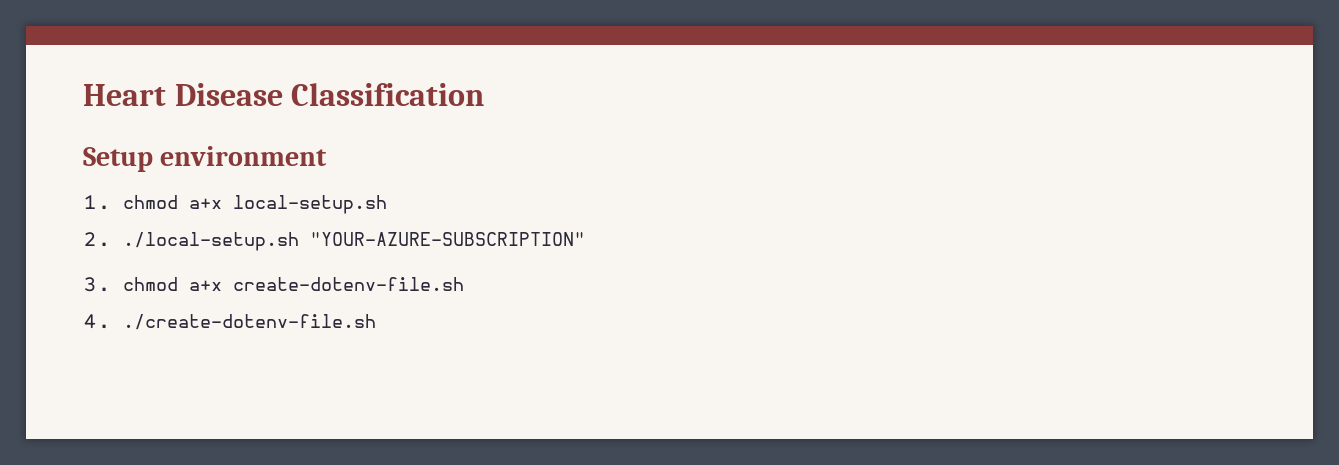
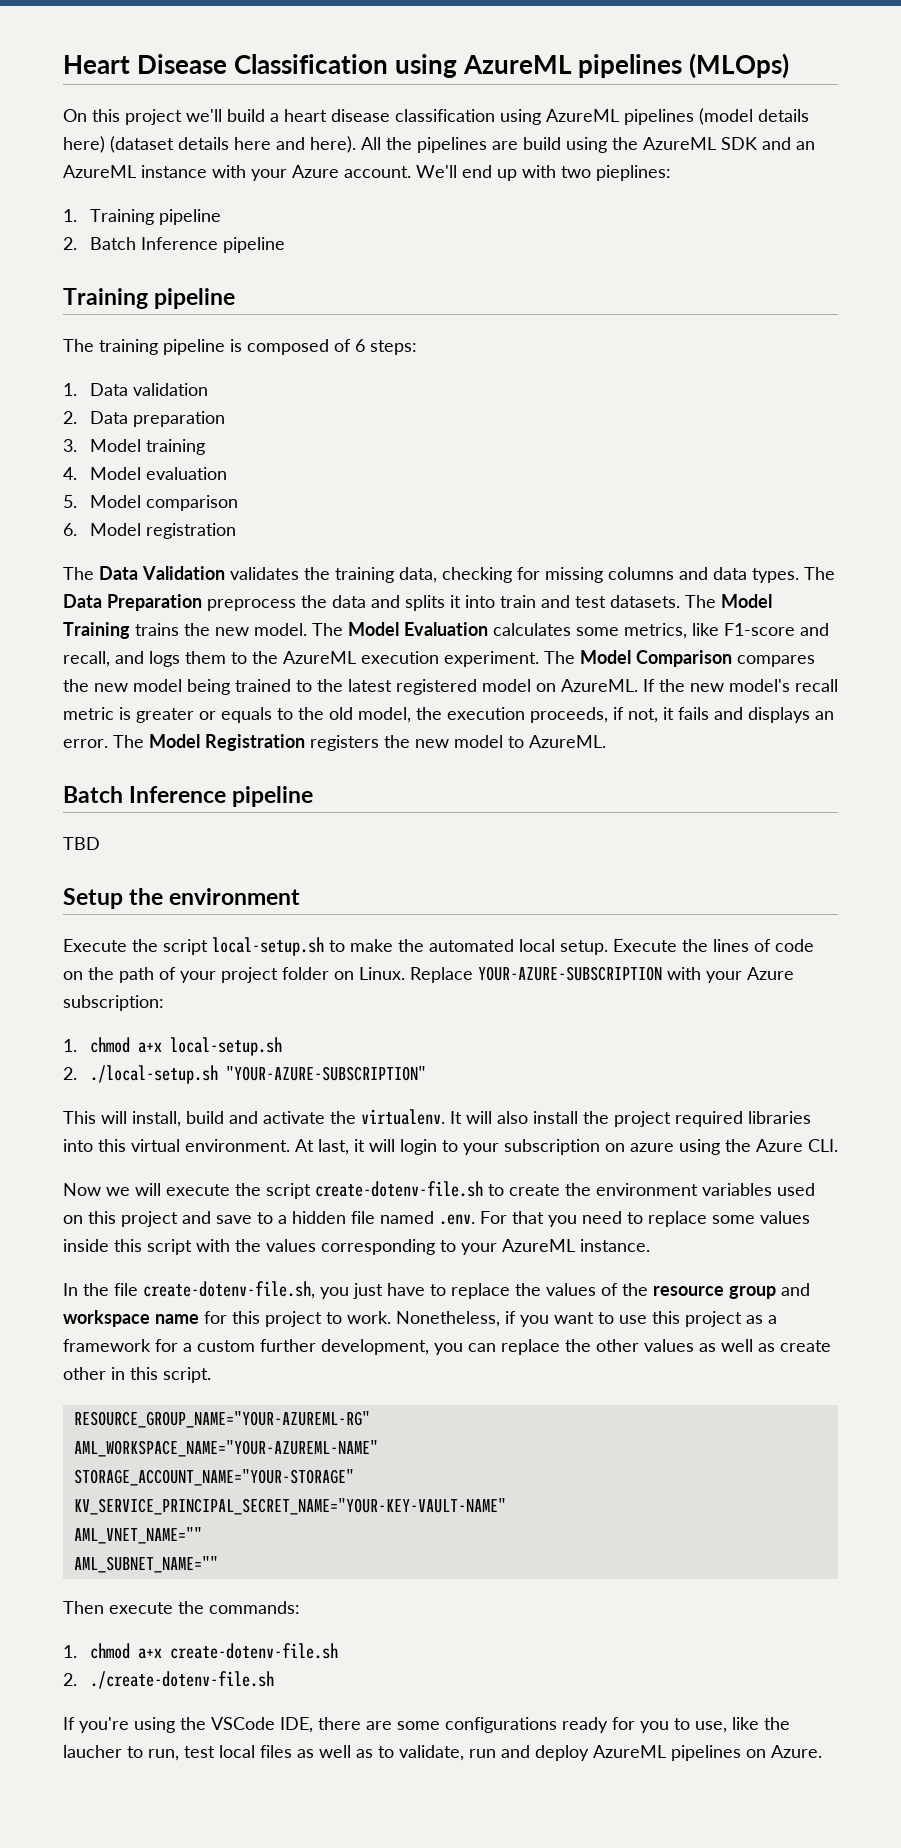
(485, 94) none -> [394,53,790,79] [63,108,809,125] [63,136,815,153] [63,165,671,181] [63,209,221,225] [63,237,285,253] [63,288,236,309] [63,339,417,355] [63,383,208,396] [63,411,225,427] [63,439,205,455] [63,467,227,480] [63,495,238,511] [63,523,236,539] [63,566,835,583] [63,594,772,611] [63,622,829,639] [63,650,815,667] [63,679,838,695] [63,707,834,723] [63,734,606,751] [63,786,314,807] [63,837,100,850] using AzureML pipelines (MLOps) // On this project we'll build a heart disease classification using AzureML pipelines (model details here) (dataset details here and here). All the pipelines are build using the AzureML SDK and an AzureML instance with your Azure account. We'll end up with two pieplines: // 1. Training pipeline // 2. Batch Inference pipeline // Training pipeline // The training pipeline is composed of 6 steps: // 1. Data validation // 2. Data preparation // 3. Model training // 4. Model evaluation // 5. Model comparison // 6. Model registration // The Data Validation validates the training data, checking for missing columns and data types. The Data Preparation preprocess the data and splits it into train and test datasets. The Model Training trains the new model. The Model Evaluation calculates some metrics, like F1-score and recall, and logs them to the AzureML execution experiment. The Model Comparison compares the new model being trained to the latest registered model on AzureML. If the new model's recall metric is greater or equals to the old model, the execution proceeds, if not, it fails and displays an error. The Model Registration registers the new model to AzureML. // Batch Inference pipeline // TBD
[160,146,328,166] environment -> [129,888,301,905] [63,937,814,956] [63,966,794,983] [63,995,164,1011] the environment // Execute the script local-setup.sh to make the automated local setup. Execute the lines of code on the path of your project folder on Linux. Replace YOUR-AZURE-SUBSCRIPTION with your Azure subscription:
[83,277,111,292] 3. -> [63,1109,811,1127] [63,1139,838,1155] [63,1181,815,1199] [63,1211,810,1227] [63,1239,650,1255] [63,1281,810,1299] [63,1310,777,1327] [63,1339,831,1355] [63,1367,211,1383] [73,1411,370,1428] [73,1440,378,1457] [73,1469,354,1486] [73,1498,506,1515] [73,1527,202,1544] [73,1556,218,1573] [63,1601,300,1614] [63,1645,77,1658] This will install, build and activate the virtualenv. It will also install the project required libraries into this virtual environment. At last, it will login to your subscription on azure using the Azure CLI. // Now we will execute the script create-dotenv-file.sh to create the environment variables used on this project and save to a hidden file named .env. For that you need to replace some values inside this script with the values corresponding to your AzureML instance. // In the file create-dotenv-file.sh, you just have to replace the values of the resource group and workspace name for this project to work. Nonetheless, if you want to use this project as a framework for a custom further development, you can replace the other values as well as create other in this script. // RESOURCE_GROUP_NAME="YOUR-AZUREML-RG" // AML_WORKSPACE_NAME="YOUR-AZUREML-NAME" // STORAGE_ACCOUNT_NAME="YOUR-STORAGE" // KV_SERVICE_PRINCIPAL_SECRET_NAME="YOUR-KEY-VAULT-NAME" // AML_VNET_NAME="" // AML_SUBNET_NAME="" // Then execute the commands: // 1.
[83,314,111,329] 4. -> [63,1673,77,1686] 2.
(376, 322) none -> [63,1717,790,1733] [63,1745,822,1761] // If you're using the VSCode IDE, there are some configurations ready for you to use, like the laucher to run, test local files as well as to validate, run and deploy AzureML pipelines on Azure.

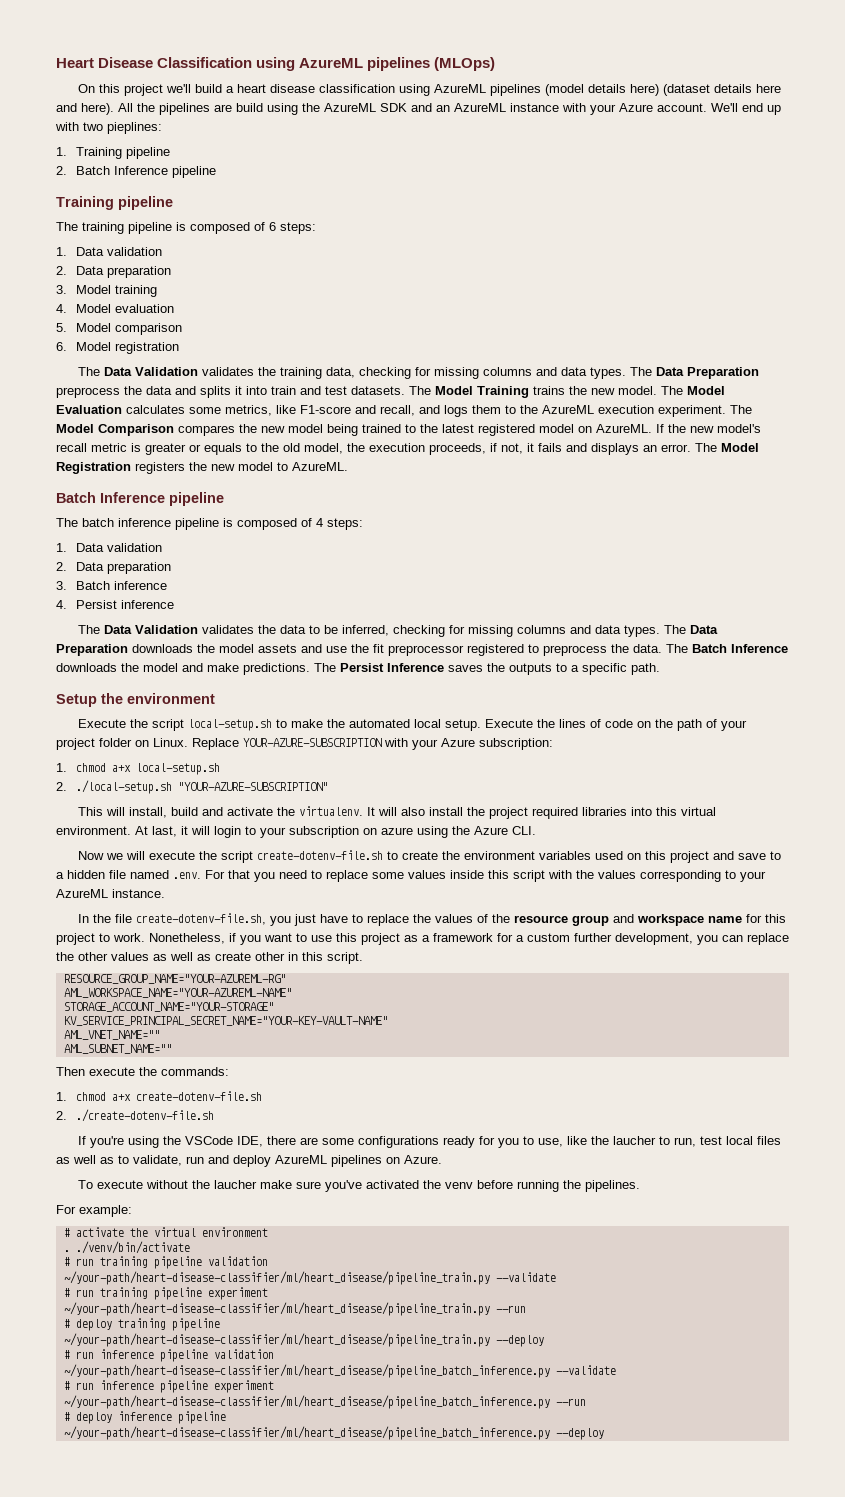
[63,837,100,850] TBD -> [56,518,363,530] [56,543,162,552] [56,562,171,574] [56,581,167,590] [56,600,174,609] [78,625,719,637] [56,644,788,656] [56,663,660,675] The batch inference pipeline is composed of 4 steps: // 1. Data validation // 2. Data preparation // 3. Batch inference // 4. Persist inference // The Data Validation validates the data to be inferred, checking for missing columns and data types. The Data Preparation downloads the model assets and use the fit preprocessor registered to preprocess the data. The Batch Inference downloads the model and make predictions. The Persist Inference saves the outputs to a specific path.
(822, 1751) none -> [78,1180,641,1192] [56,1205,132,1217] [63,1227,268,1237] [63,1241,190,1254] [63,1256,268,1269] [63,1271,556,1285] [63,1287,268,1300] [63,1302,526,1316] [63,1318,220,1331] [63,1333,544,1347] [63,1349,274,1362] [63,1364,616,1378] [63,1380,274,1393] [63,1395,586,1409] [63,1411,226,1424] [63,1426,604,1440] // To execute without the laucher make sure you've activated the venv before running the pipelines. // For example: // # activate the virtual environment // . ./venv/bin/activate // # run training pipeline validation // ~/your-path/heart-disease-classifier/ml/heart_disease/pipeline_train.py --validate // # run training pipeline experiment // ~/your-path/heart-disease-classifier/ml/heart_disease/pipeline_train.py --run // # deploy training pipeline // ~/your-path/heart-disease-classifier/ml/heart_disease/pipeline_train.py --deploy // # run inference pipeline validation // ~/your-path/heart-disease-classifier/ml/heart_disease/pipeline_batch_inference.py --validate // # run inference pipeline experiment // ~/your-path/heart-disease-classifier/ml/heart_disease/pipeline_batch_inference.py --run // # deploy inference pipeline // ~/your-path/heart-disease-classifier/ml/heart_disease/pipeline_batch_inference.py --deploy

